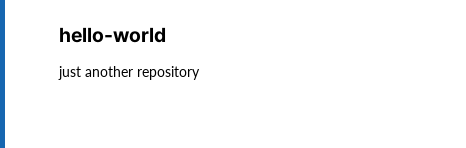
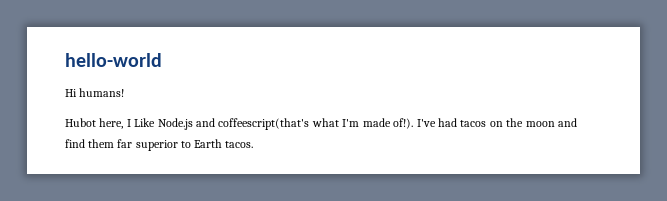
[58,66,200,80] just another repository -> [65,88,125,97] [65,118,578,130] [65,139,254,151] Hi humans! // Hubot here, I Like Node.js and coffeescript(that's what I'm made of!). I've had tacos on the moon and find them far superior to Earth tacos.

